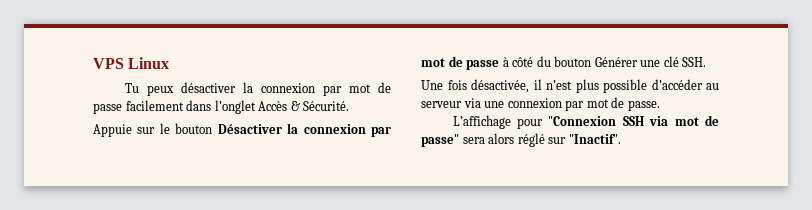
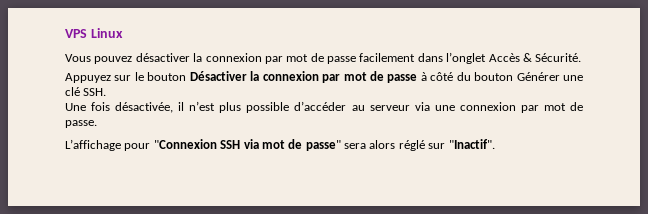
[124,83,174,96] Tu peux -> [65,54,133,64] Vous pouvez
[93,124,132,137] Appuie -> [65,73,111,83] Appuyez

